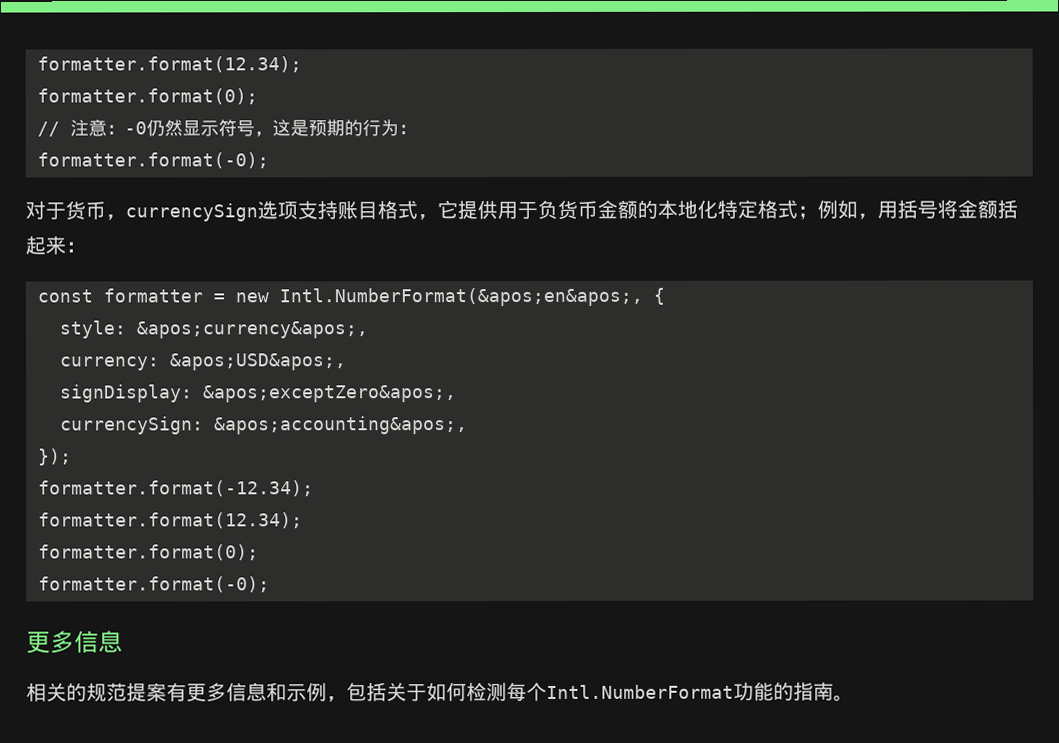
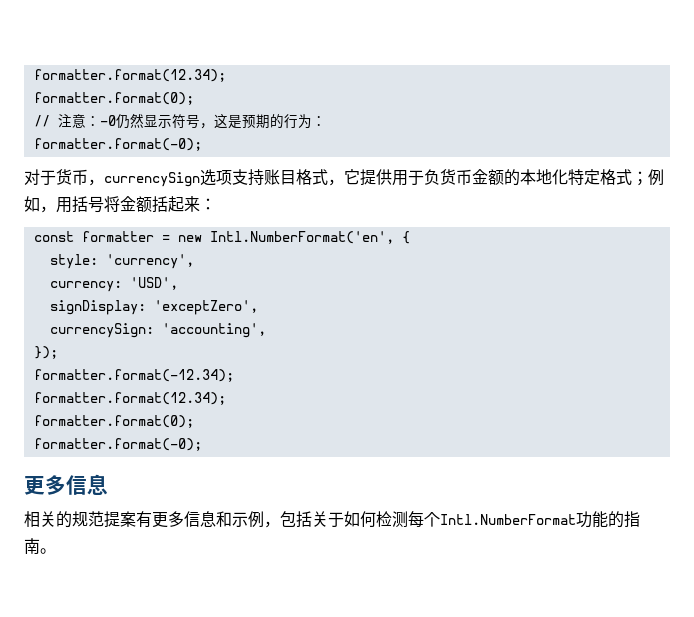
[279,287,643,307] Intl.NumberFormat(&apos;en&apos;, -> [209,231,394,244] Intl.NumberFormat('en',
[136,321,368,339] &apos;currency&apos;, -> [105,254,194,269] 'currency',
[169,353,346,371] &apos;USD&apos;, -> [129,277,178,290] 'USD',
[203,385,457,403] &apos;exceptZero&apos;, -> [153,300,258,315] 'exceptZero',
[214,416,468,435] &apos;accounting&apos;, -> [161,323,266,338] 'accounting',

